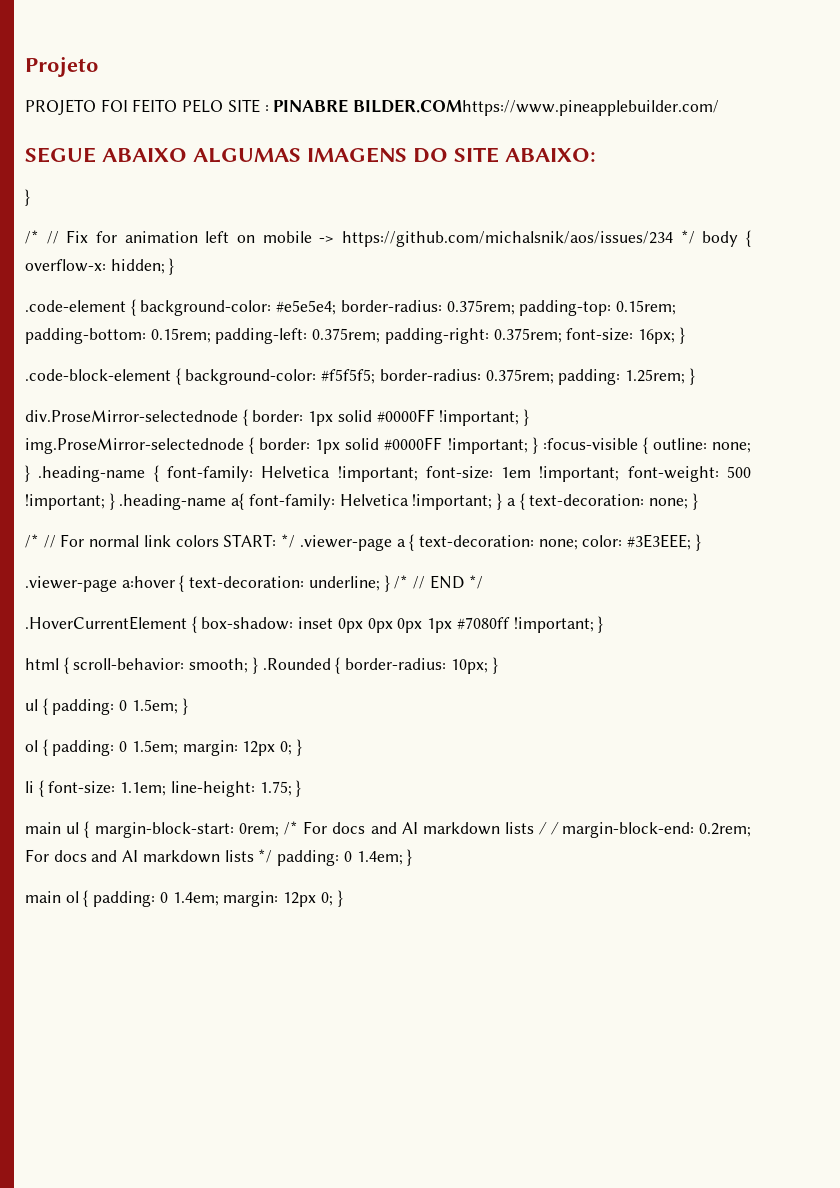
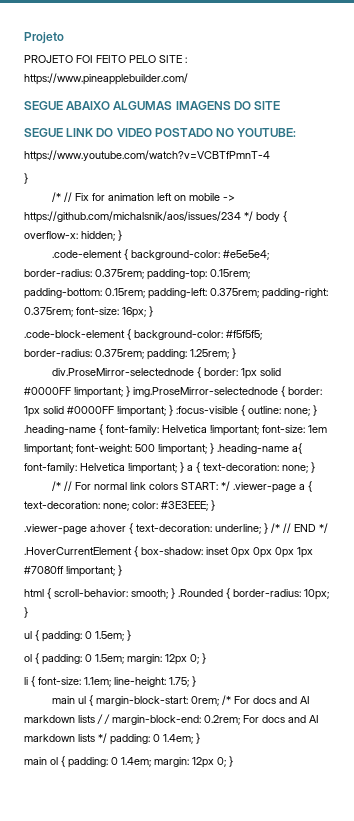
[273,99,720,116] PINABRE BILDER.COMhttps://www.pineapplebuilder.com/ -> [24,73,188,85] https://www.pineapplebuilder.com/
[505,148,596,162] ABAIXO: -> [24,128,297,137] [24,150,270,162] // SEGUE LINK DO VIDEO POSTADO NO YOUTUBE: // https://www.youtube.com/watch?v=VCBTfPmnT-4

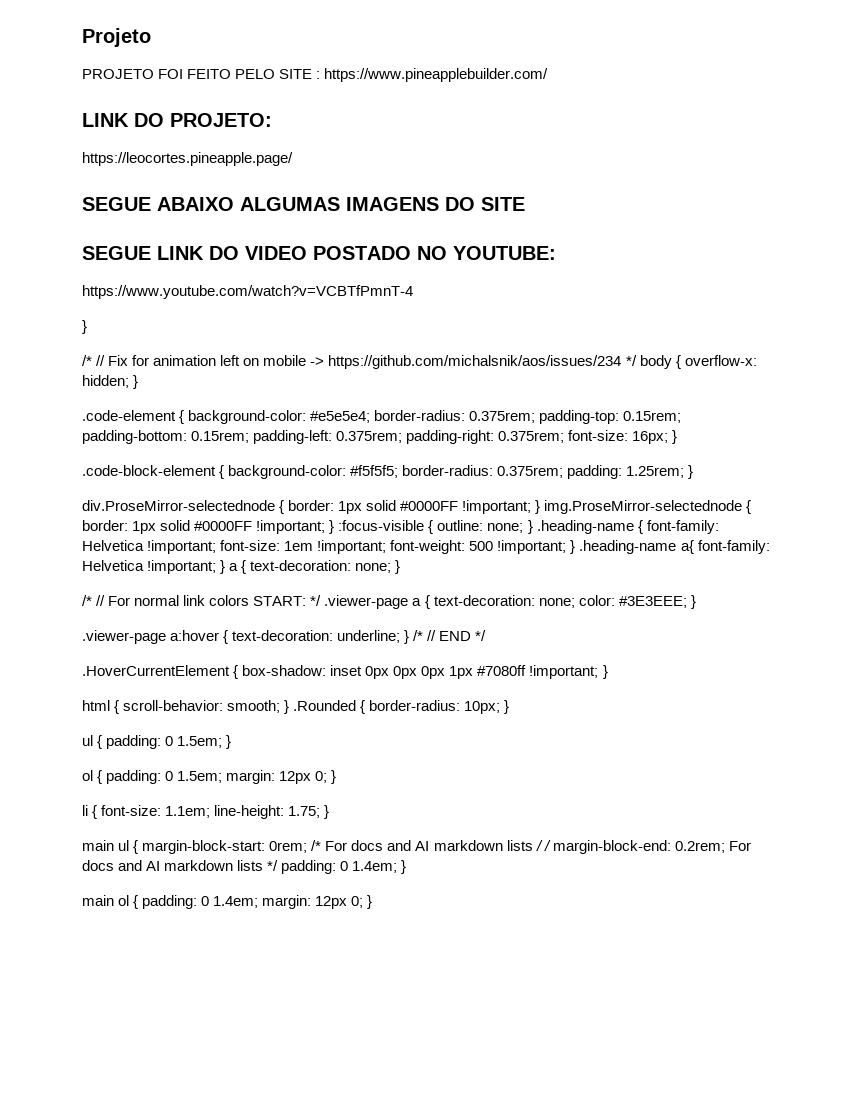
(188, 79) none -> [82,113,272,127] [82,152,293,166] // LINK DO PROJETO: // https://leocortes.pineapple.page/

